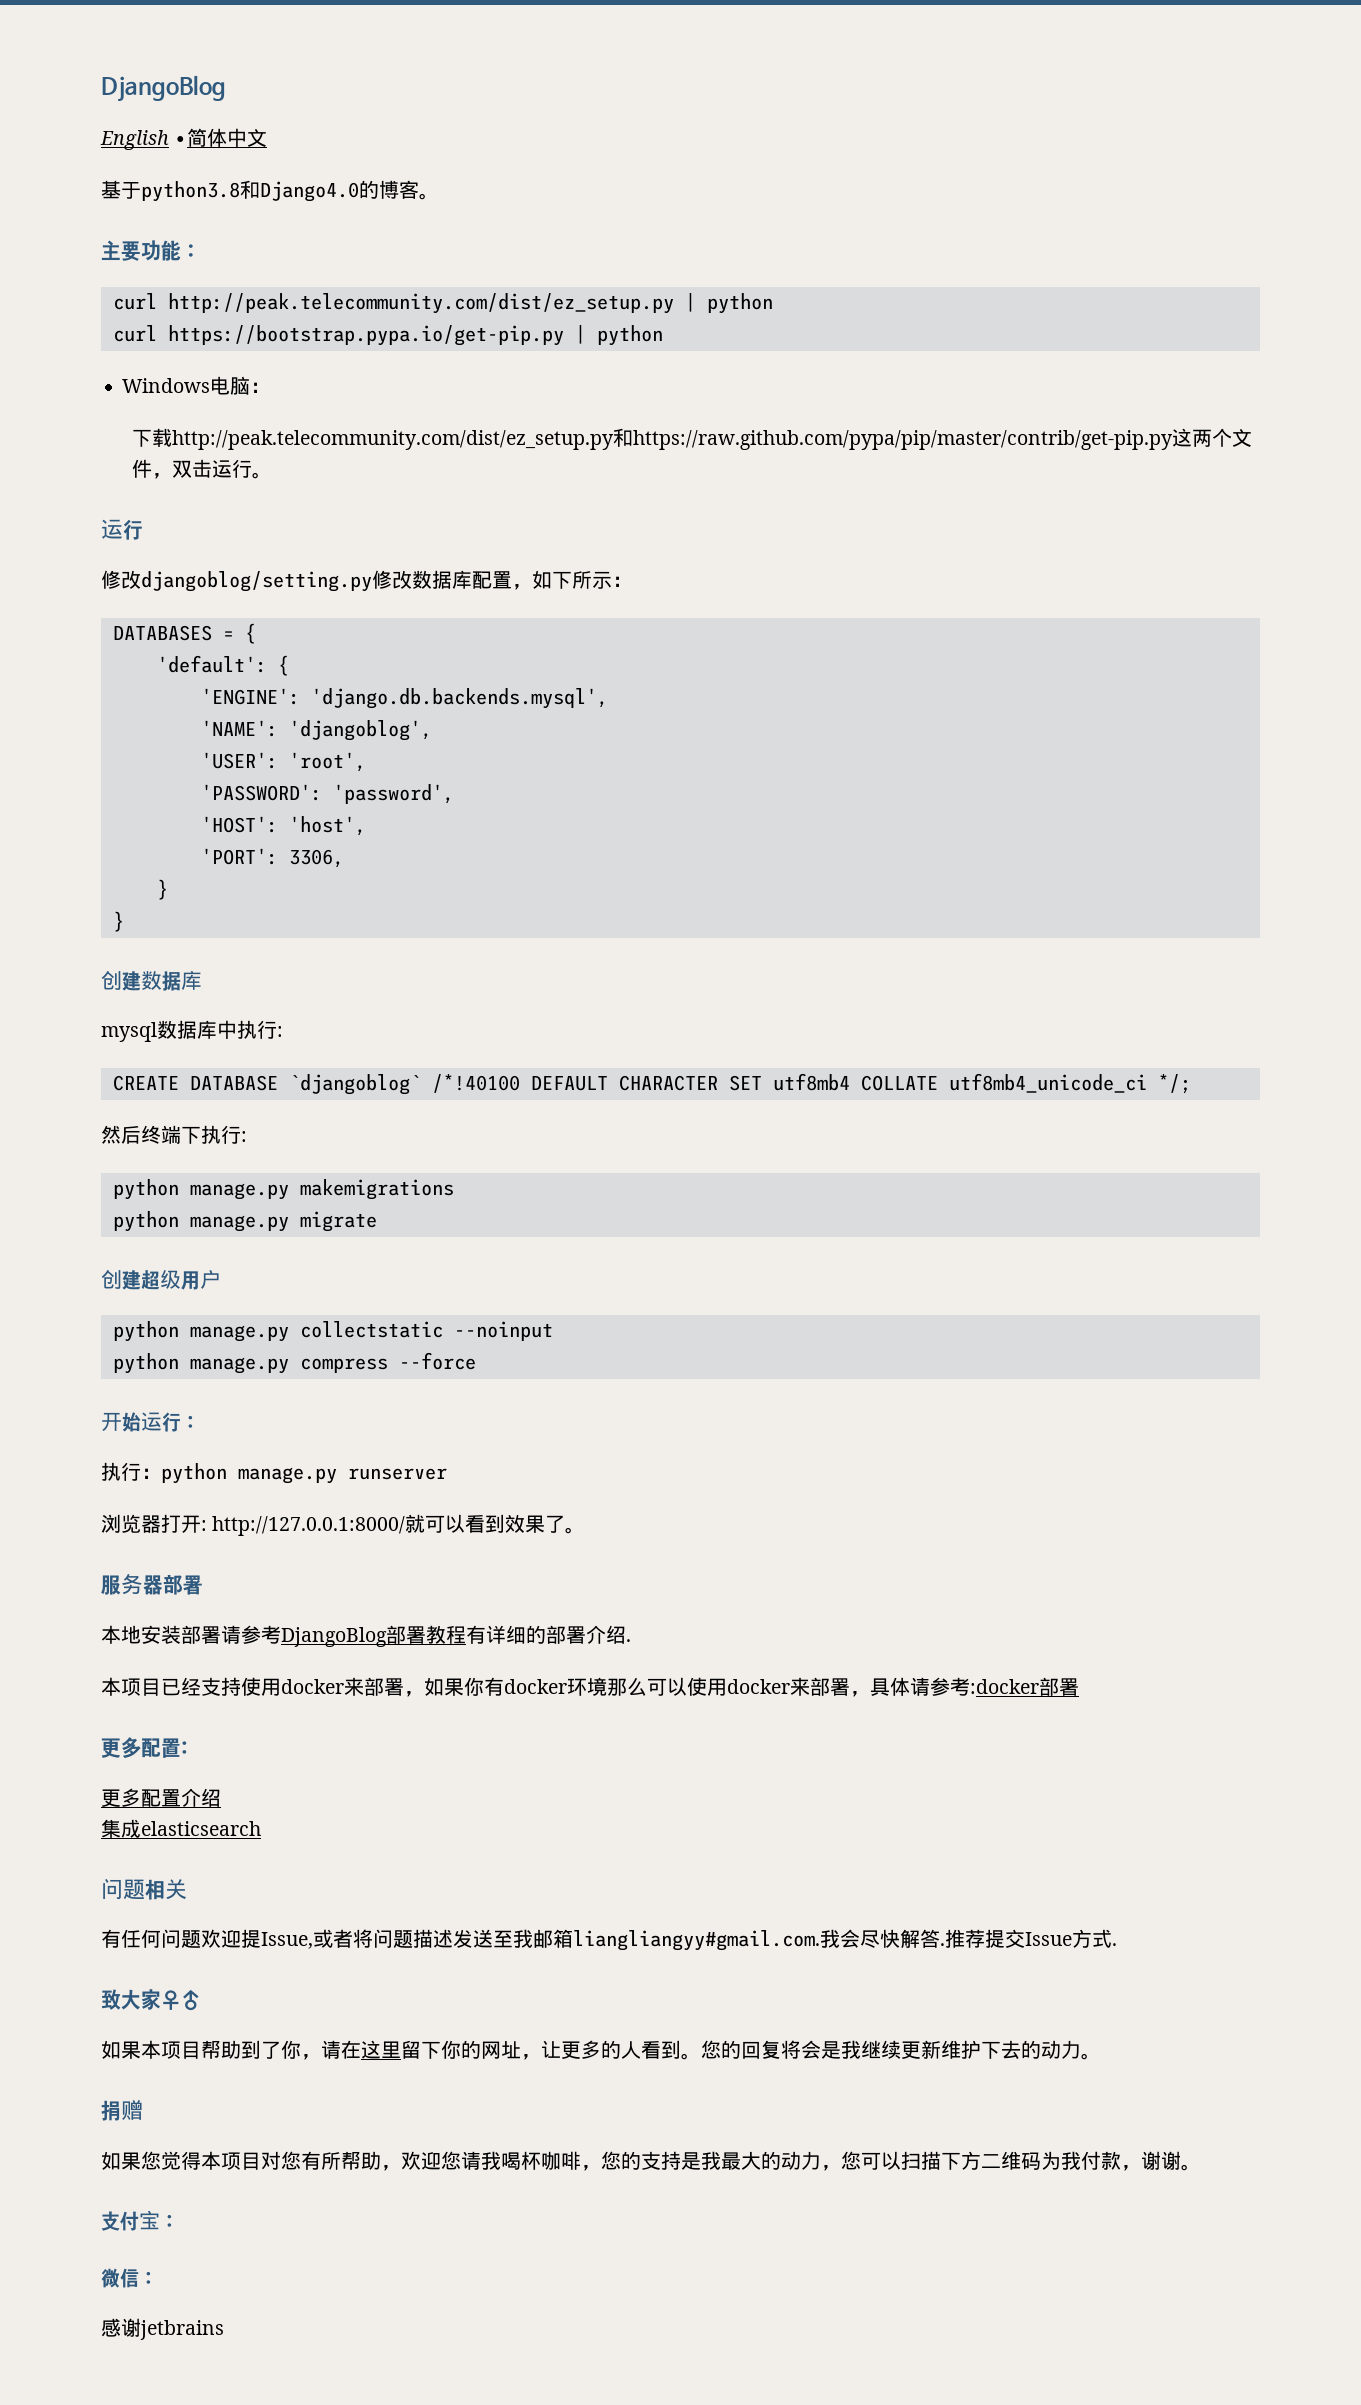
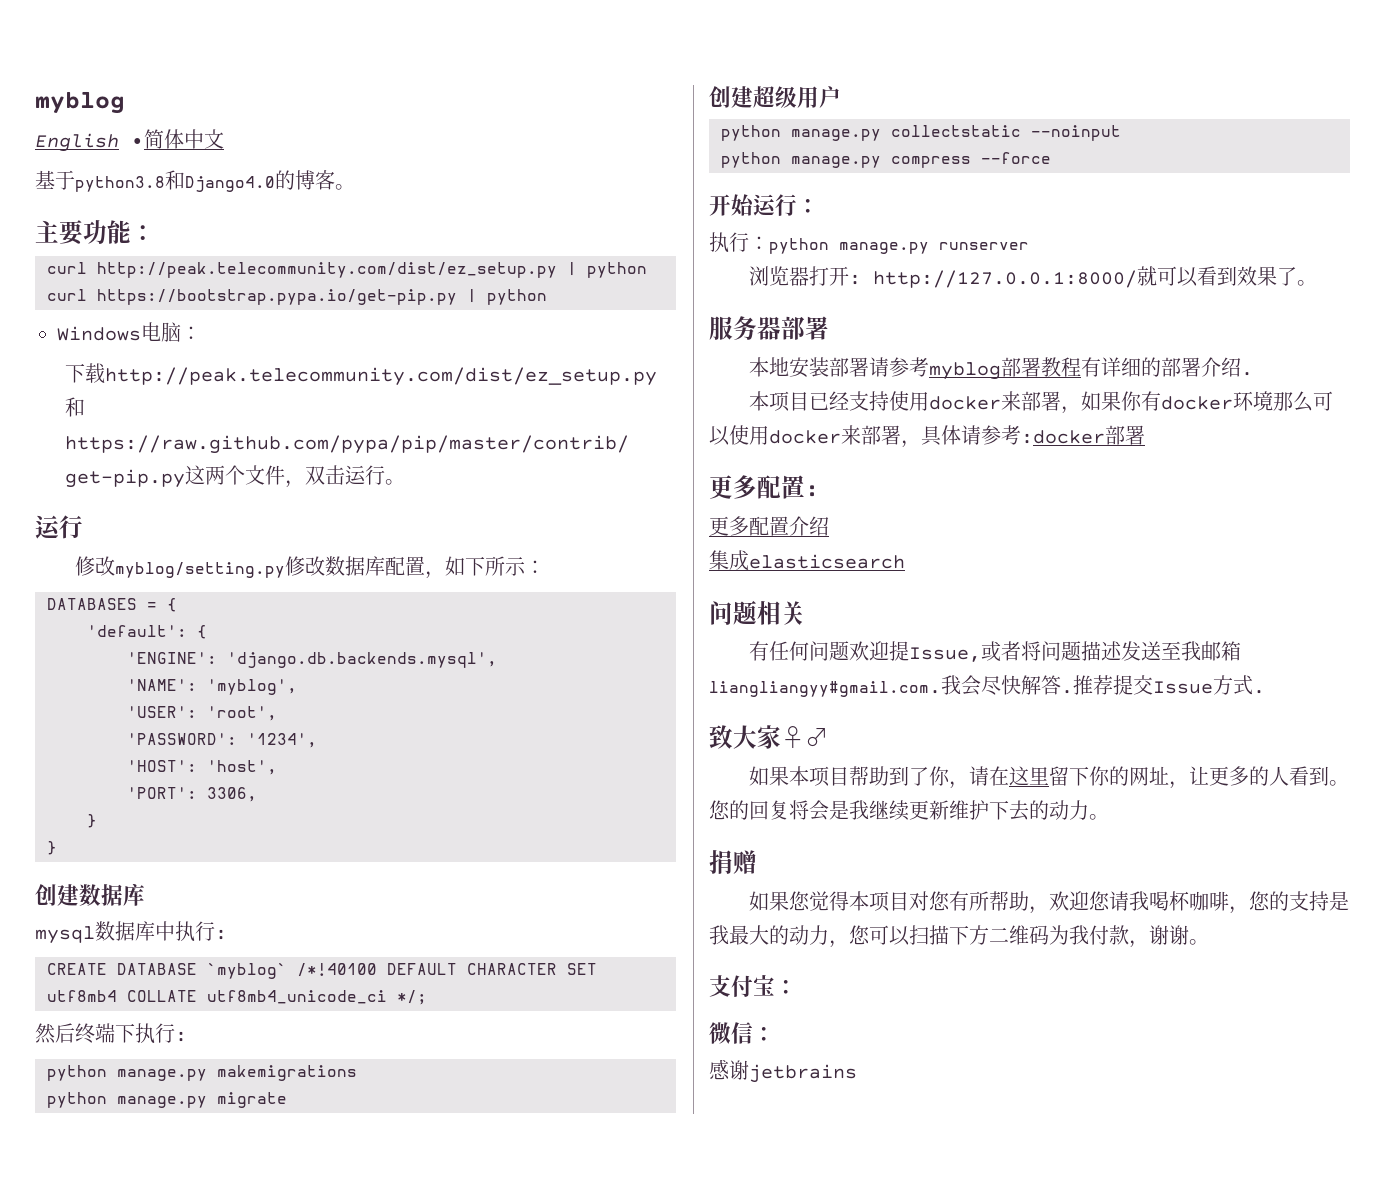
[101,75,226,102] DjangoBlog -> [35,91,125,114] myblog
[141,571,372,592] djangoblog/setting.py -> [114,562,285,578] myblog/setting.py
[288,720,432,741] 'djangoblog', -> [207,679,297,695] 'myblog',
[332,784,454,804] 'password', -> [247,733,317,748] '1234',
[288,1074,421,1095] `djangoblog` -> [207,963,287,979] `myblog`
[281,1627,387,1647] DjangoBlog -> [928,362,1001,380] myblog

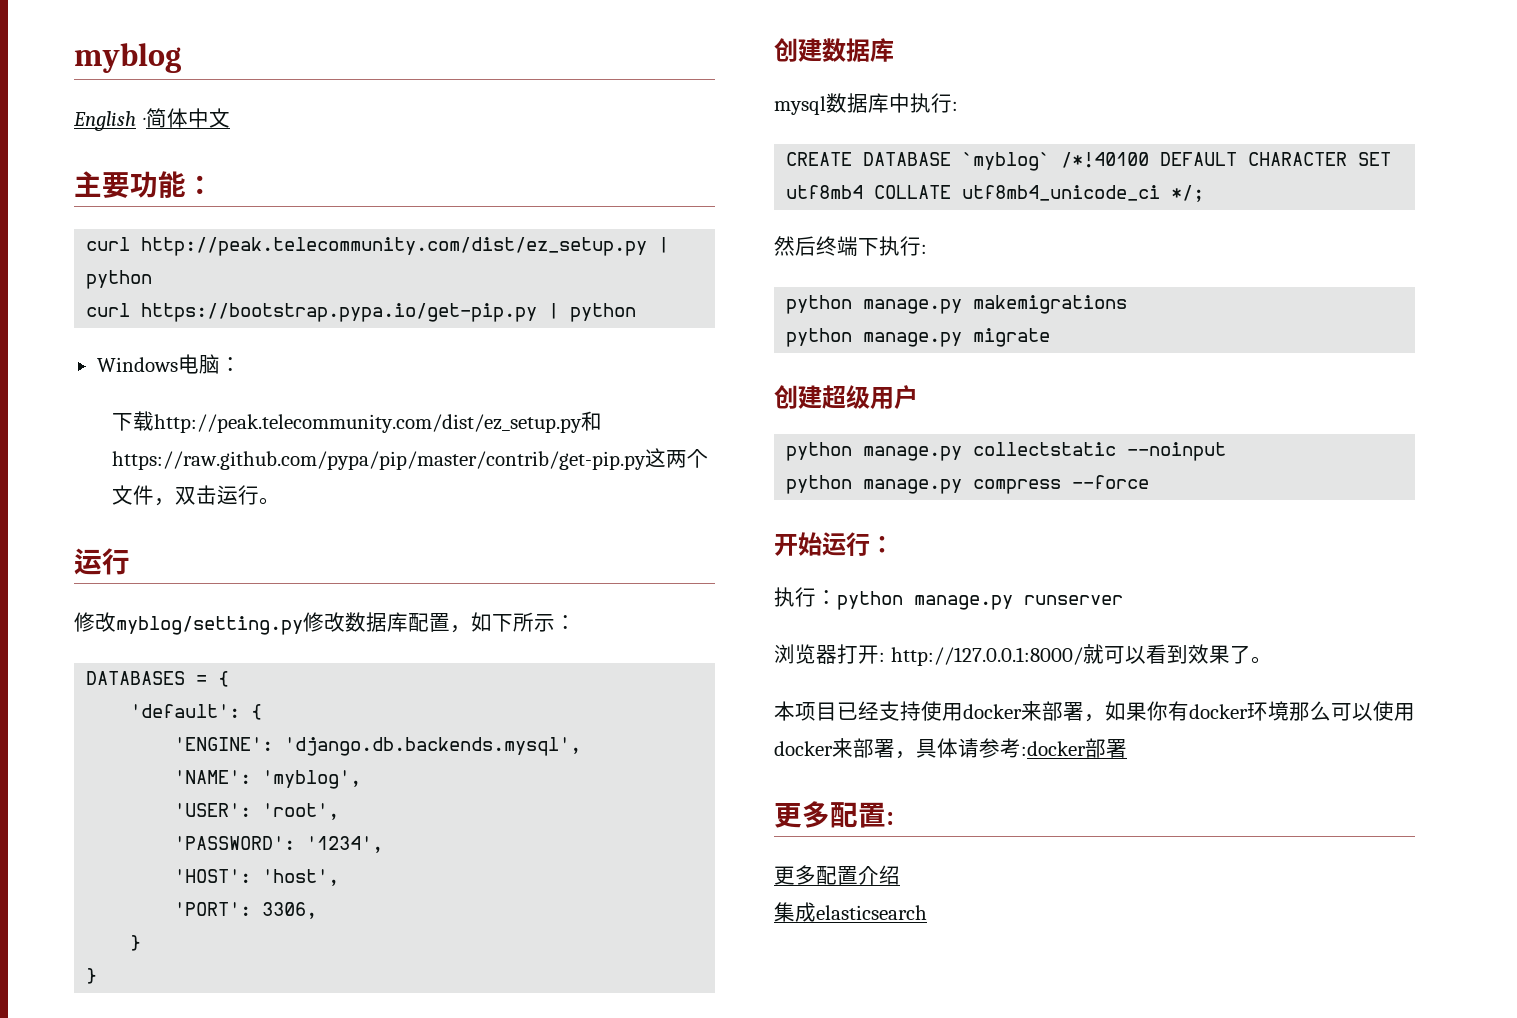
[35,170,355,192] // 基于python3.8和Django4.0的博客。 -> (230, 118) none
[709,316,829,341] [748,357,1253,380] // 服务器部署 // 本地安装部署请参考myblog部署教程有详细的部署介绍. -> (1272, 660) none
[709,600,805,625] [748,641,1241,662] [709,675,1265,697] [709,725,829,749] [748,766,1349,789] [709,800,1109,821] [709,850,757,874] [748,891,1349,914] [709,925,1209,948] [709,975,797,997] [709,1022,775,1044] [709,1059,857,1083] // 问题相关 // 有任何问题欢迎提Issue,或者将问题描述发送至我邮箱liangliangyy#gmail.com.我会尽快解答.推荐提交Issue方式. // 致大家♀♂ // 如果本项目帮助到了你，请在这里留下你的网址，让更多的人看到。您的回复将会是我继续更新维护下去的动力。 // 捐赠 // 如果您觉得本项目对您有所帮助，欢迎您请我喝杯咖啡，您的支持是我最大的动力，您可以扫描下方二维码为我付款，谢谢。 // 支付宝： // 微信： // 感谢jetbrains -> (927, 912) none

